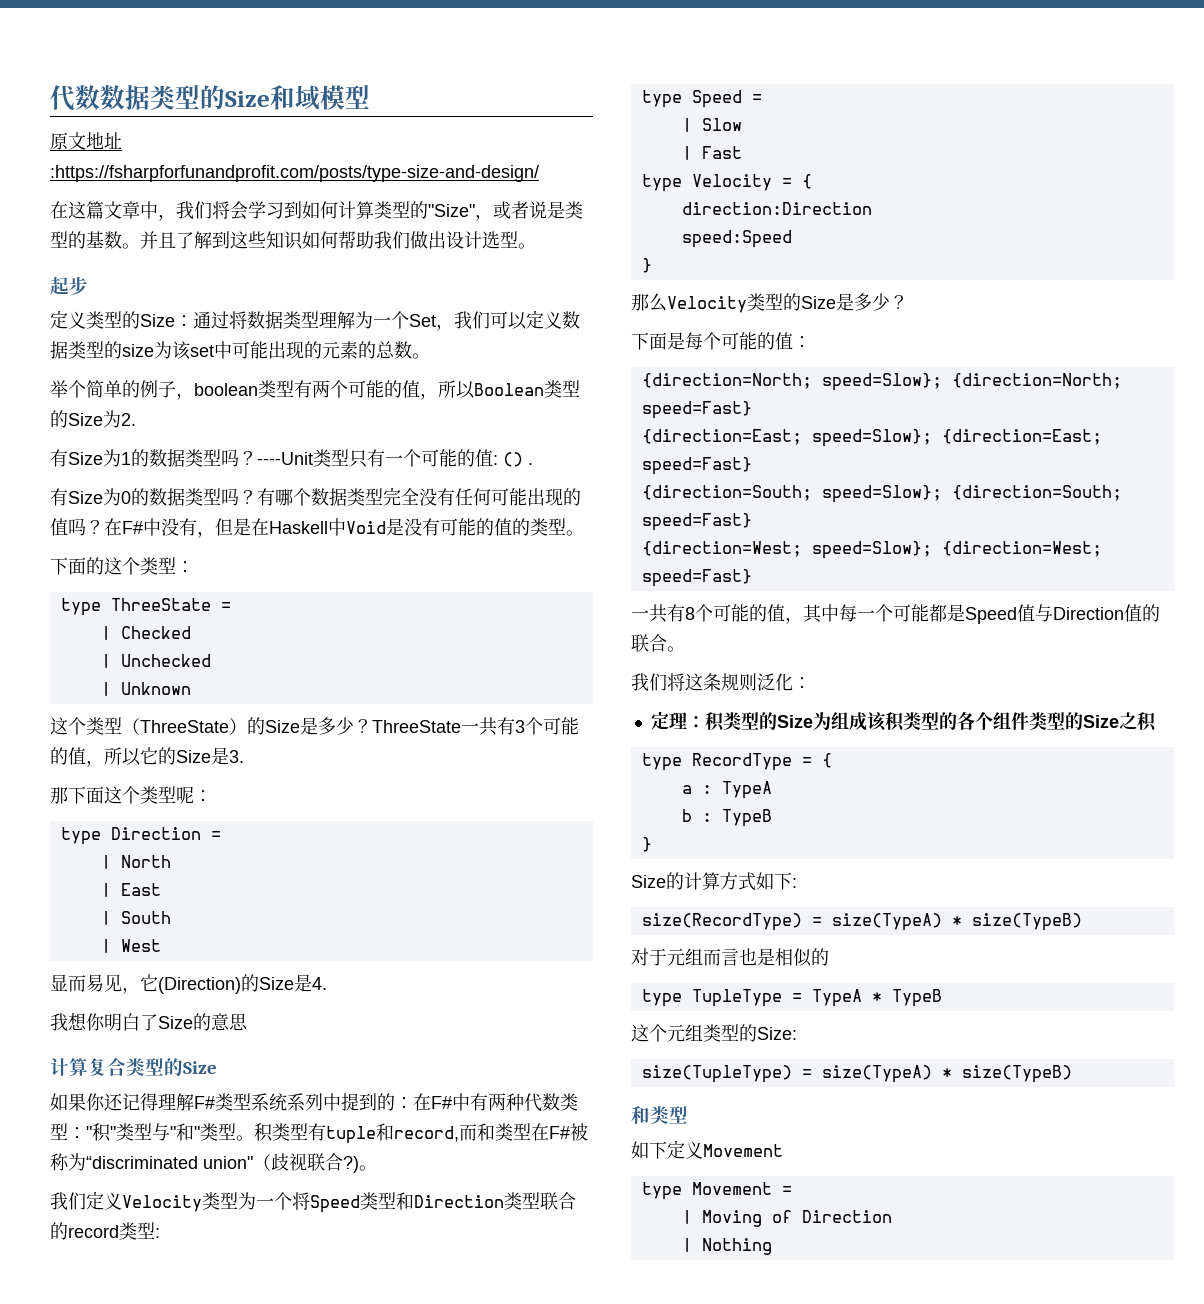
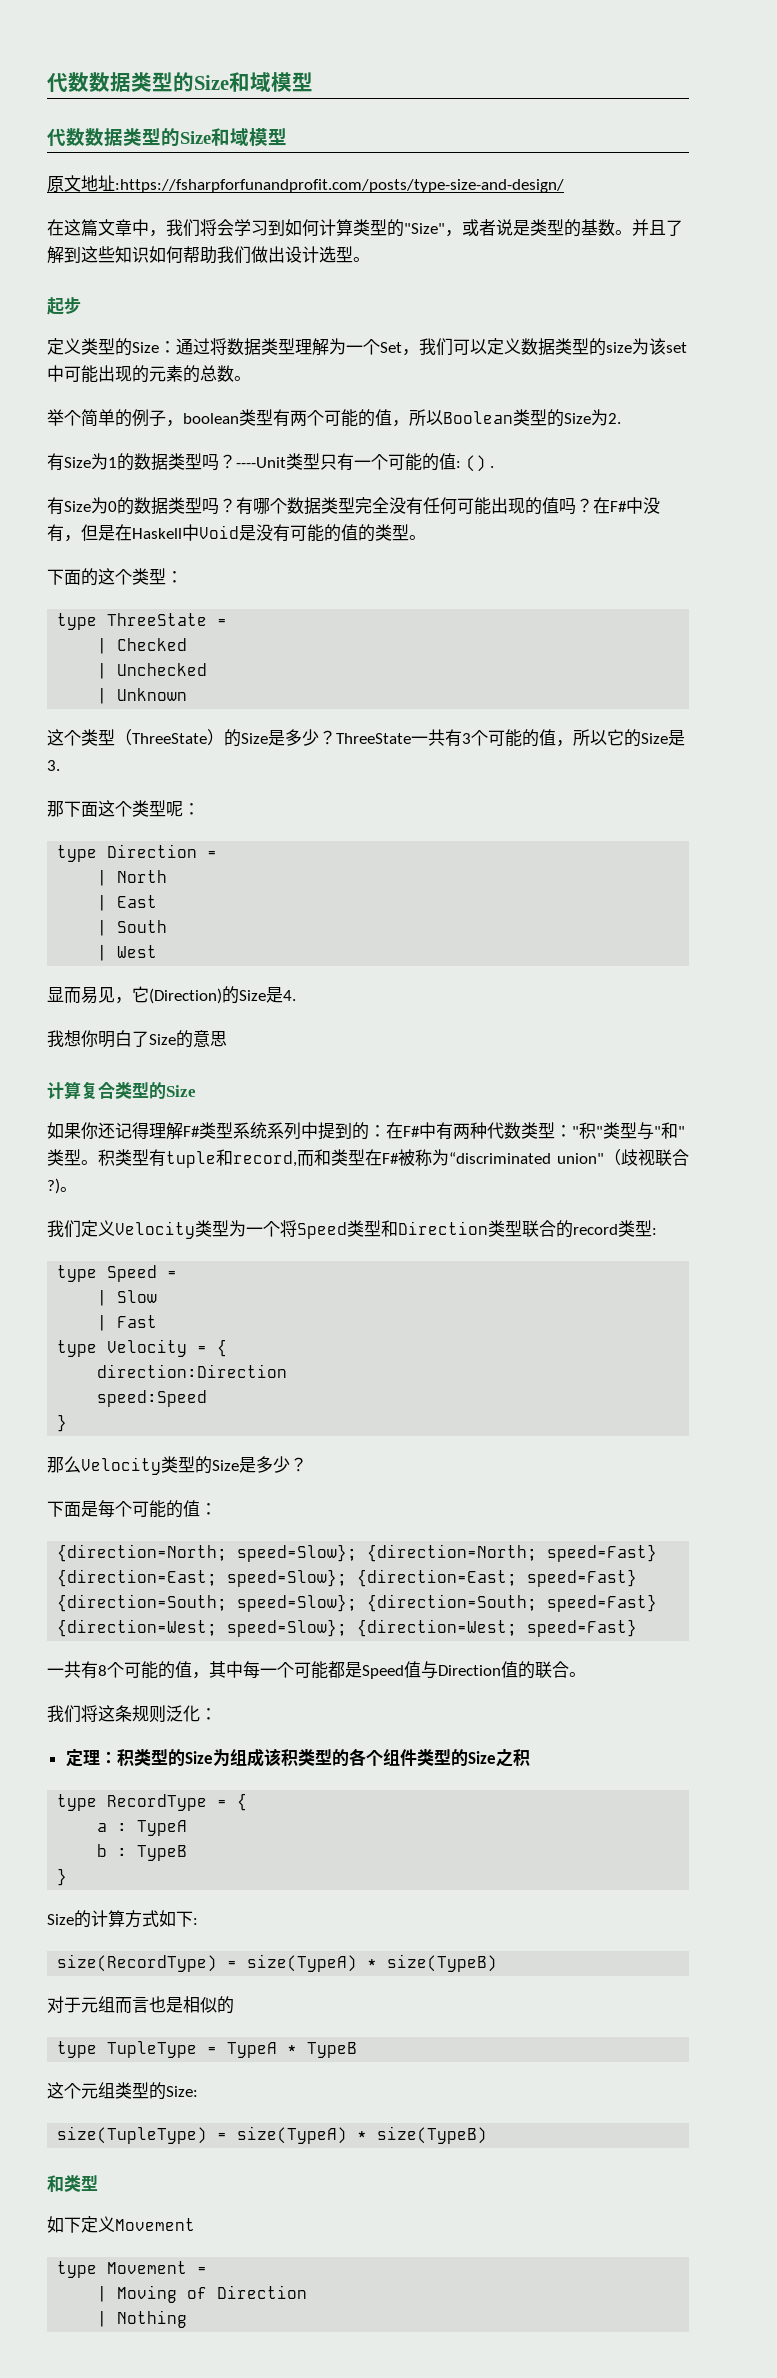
[50,85,370,111] 代数数据类型的Size和域模型 -> [47,72,313,93] [47,128,287,147] 代数数据类型的Size和域模型 // 代数数据类型的Size和域模型

